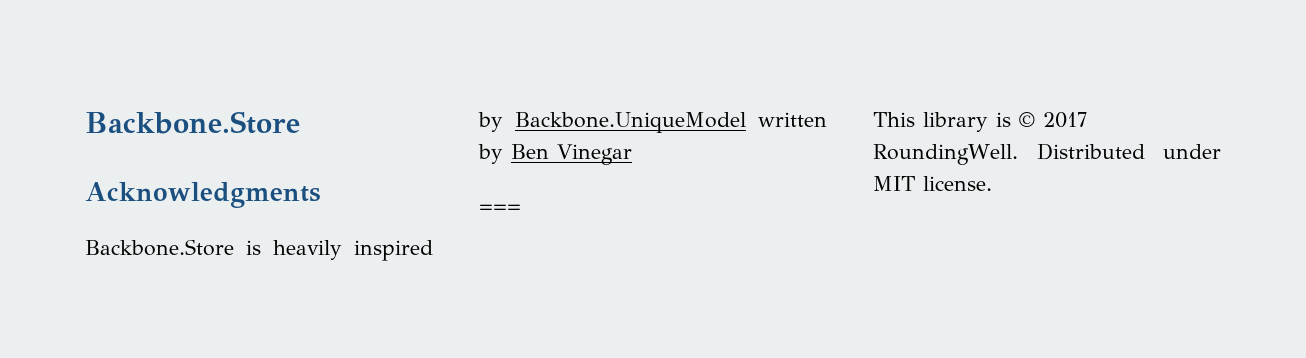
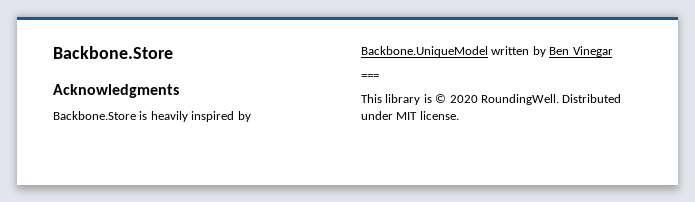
[1043,112,1087,128] 2017 -> [449,95,478,103] 2020

